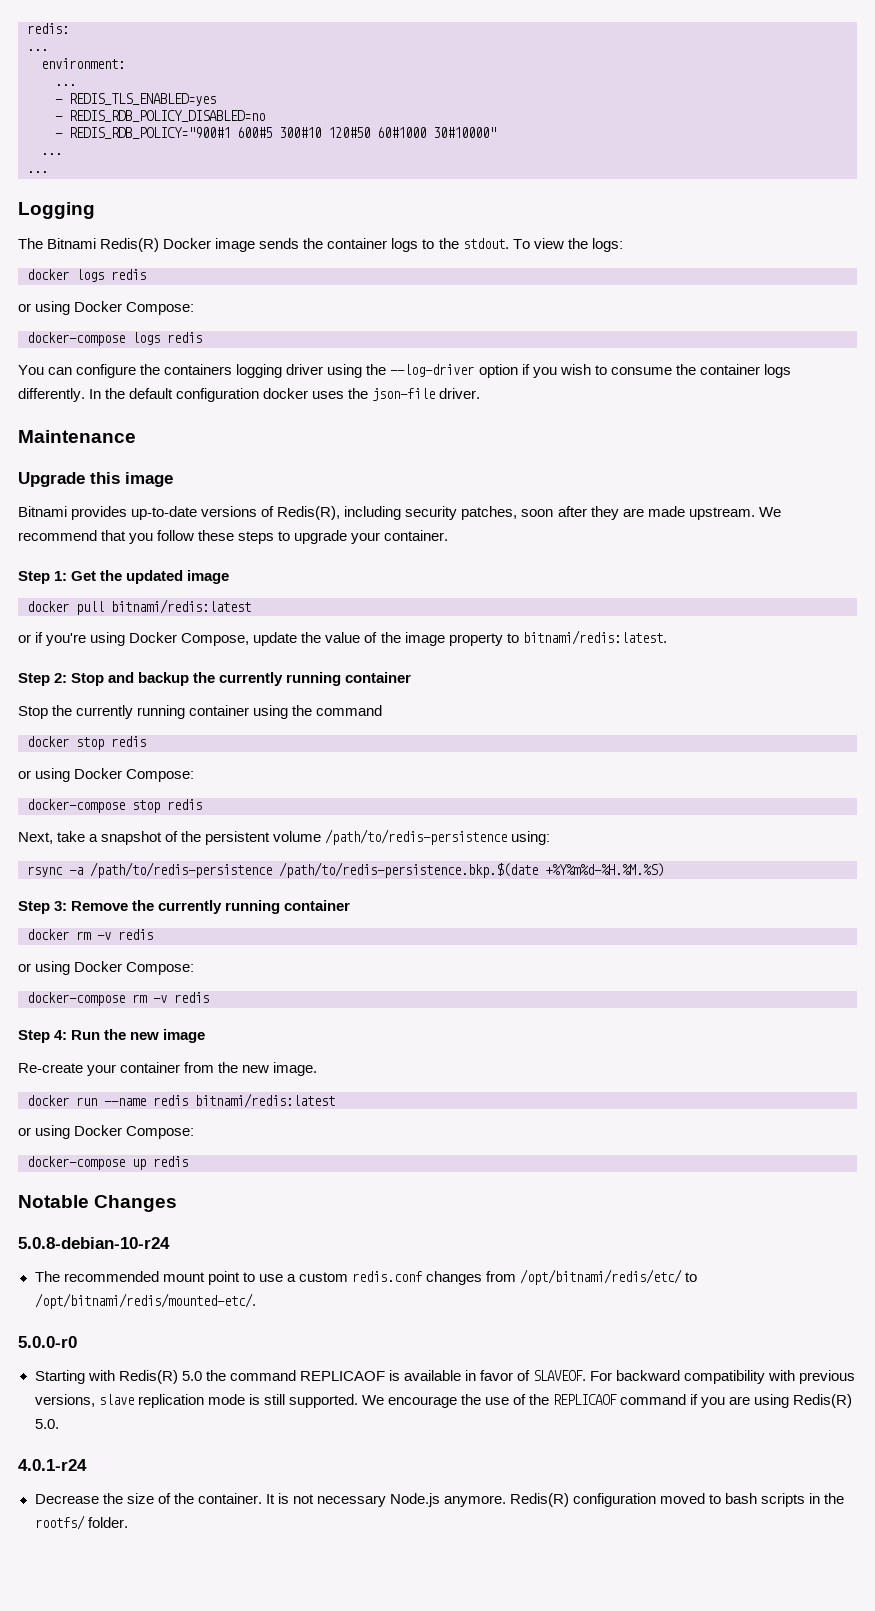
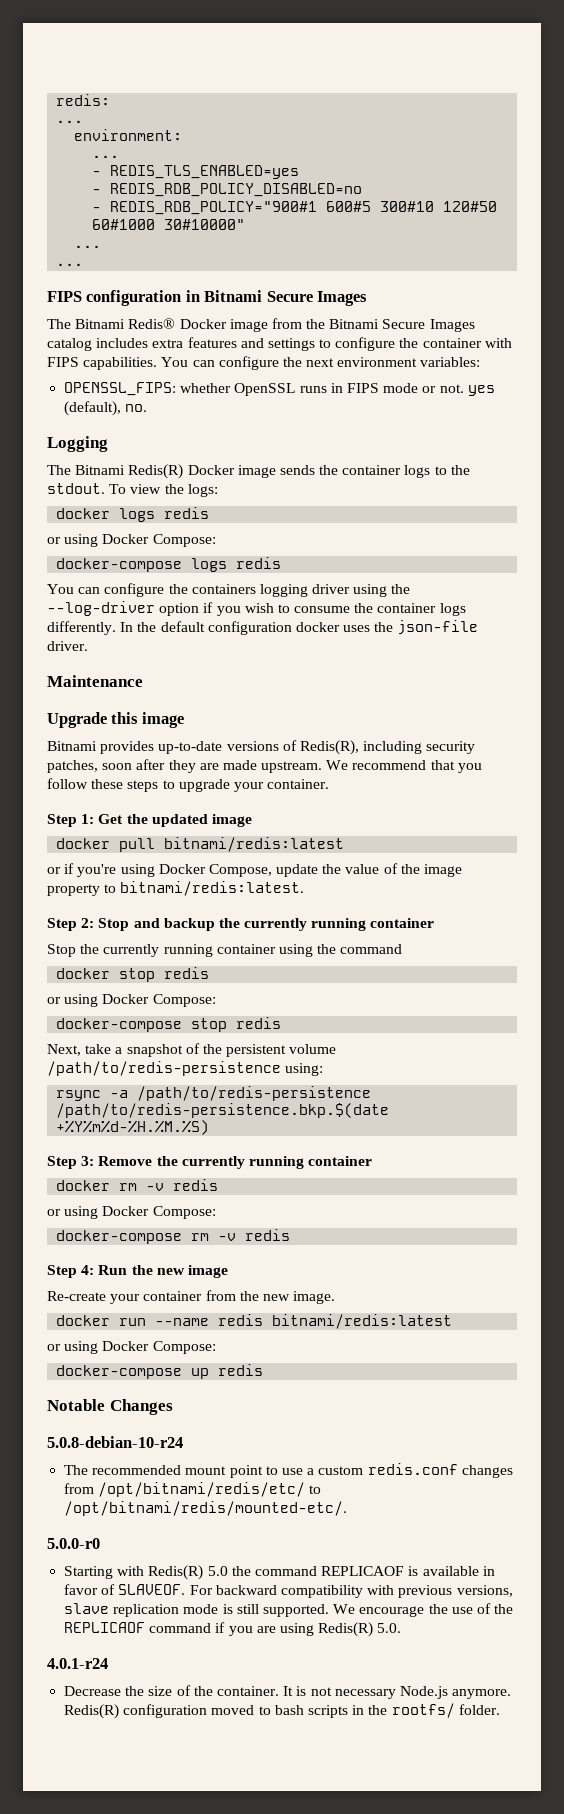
(48, 172) none -> [47,290,368,306] [47,318,475,332] [47,337,512,351] [47,356,481,370] [64,382,495,396] [64,401,148,416] // FIPS configuration in Bitnami Secure Images // The Bitnami Redis® Docker image from the Bitnami Secure Images catalog includes extra features and settings to configure the container with FIPS capabilities. You can configure the next environment variables: // OPENSSL_FIPS: whether OpenSSL runs in FIPS mode or not. yes (default), no.

